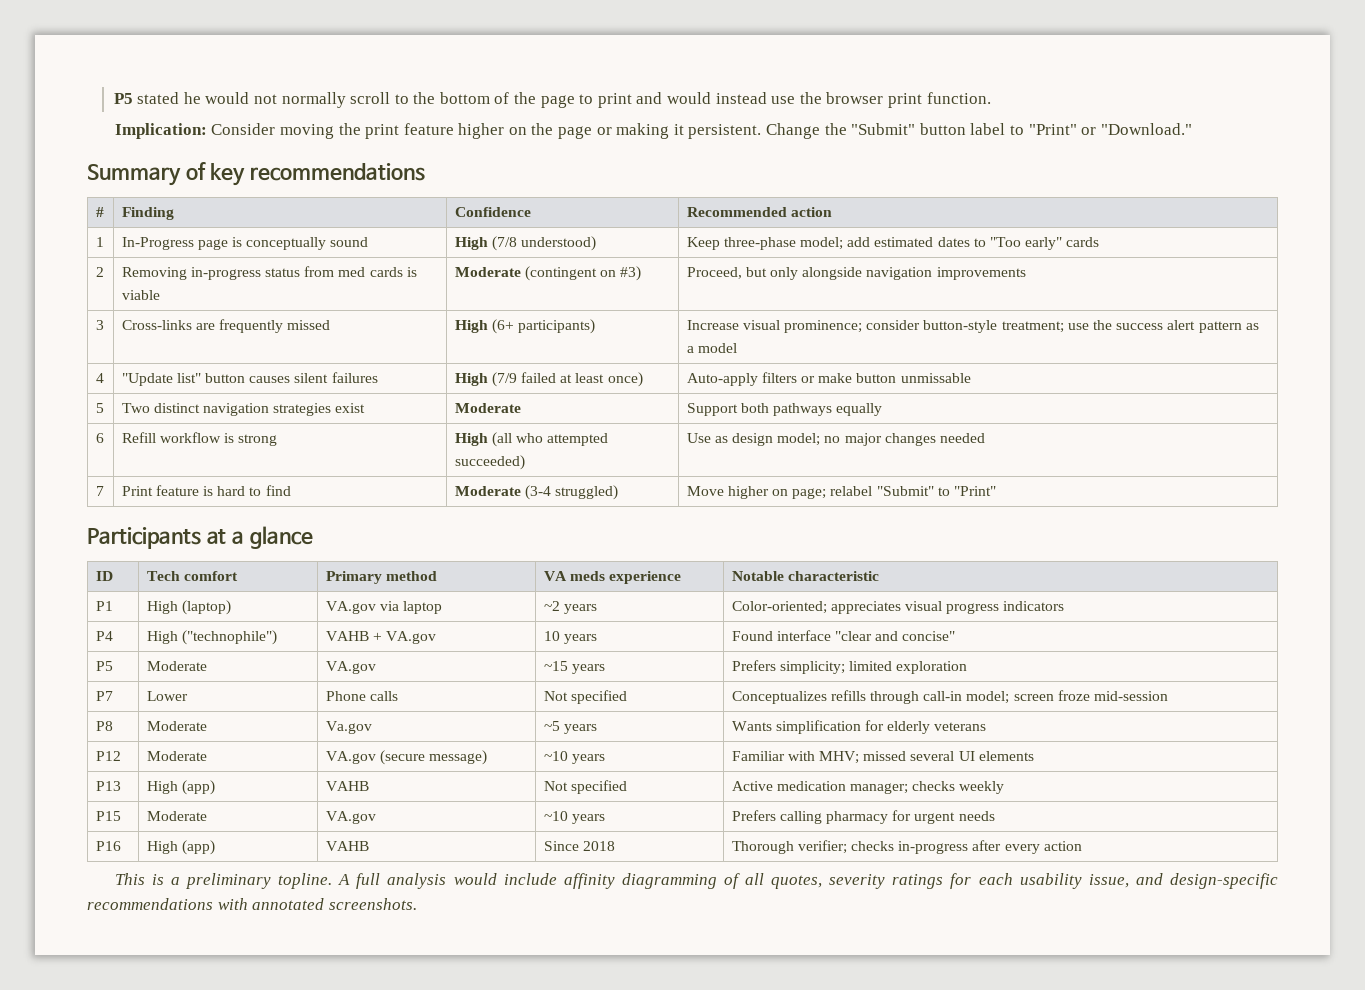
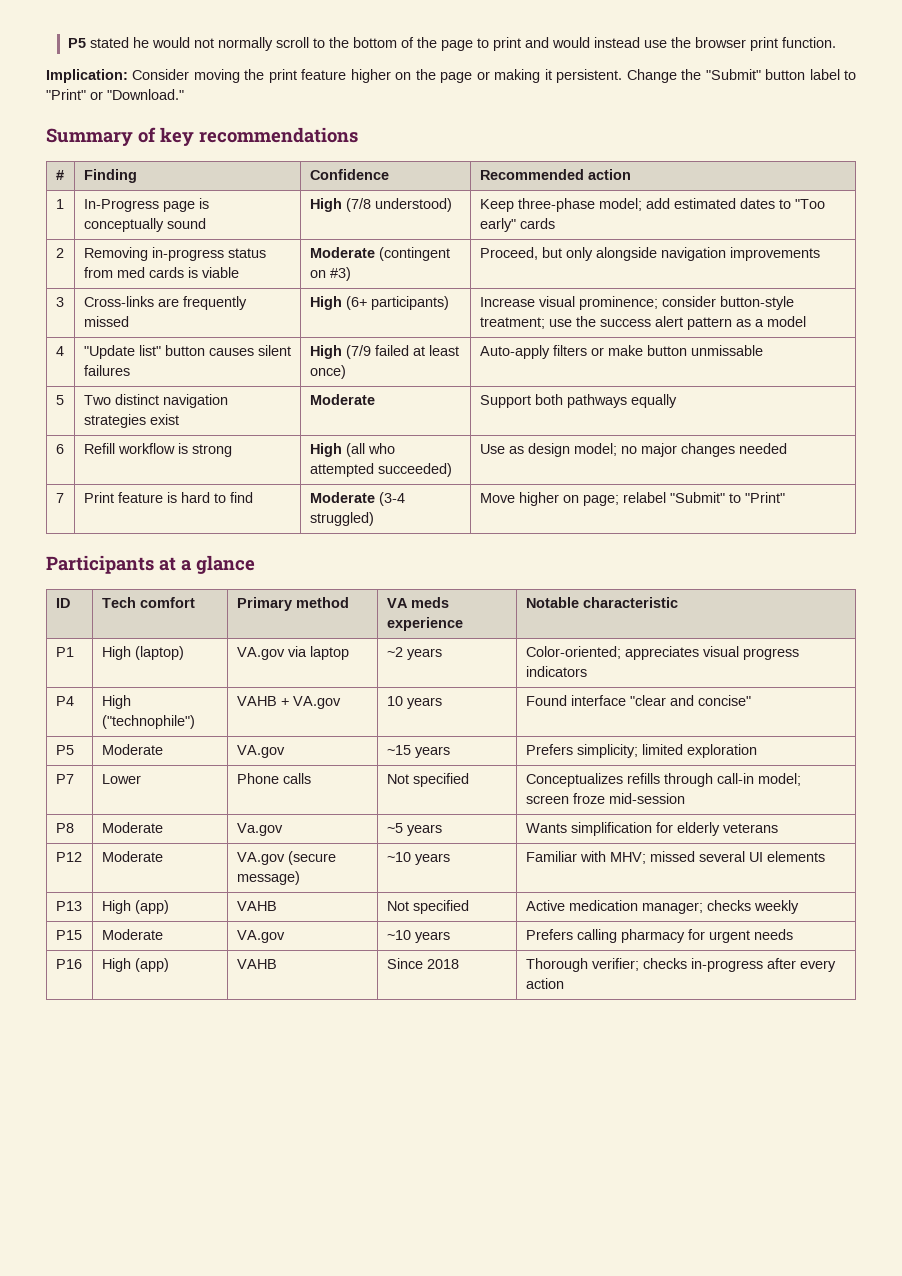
[114,873,1278,889] [87,898,417,910] // This is a preliminary topline. A full analysis would include affinity diagramming of all quotes, severity ratings for each usability issue, and design-specific recommendations with annotated screenshots. -> (564, 983) none

